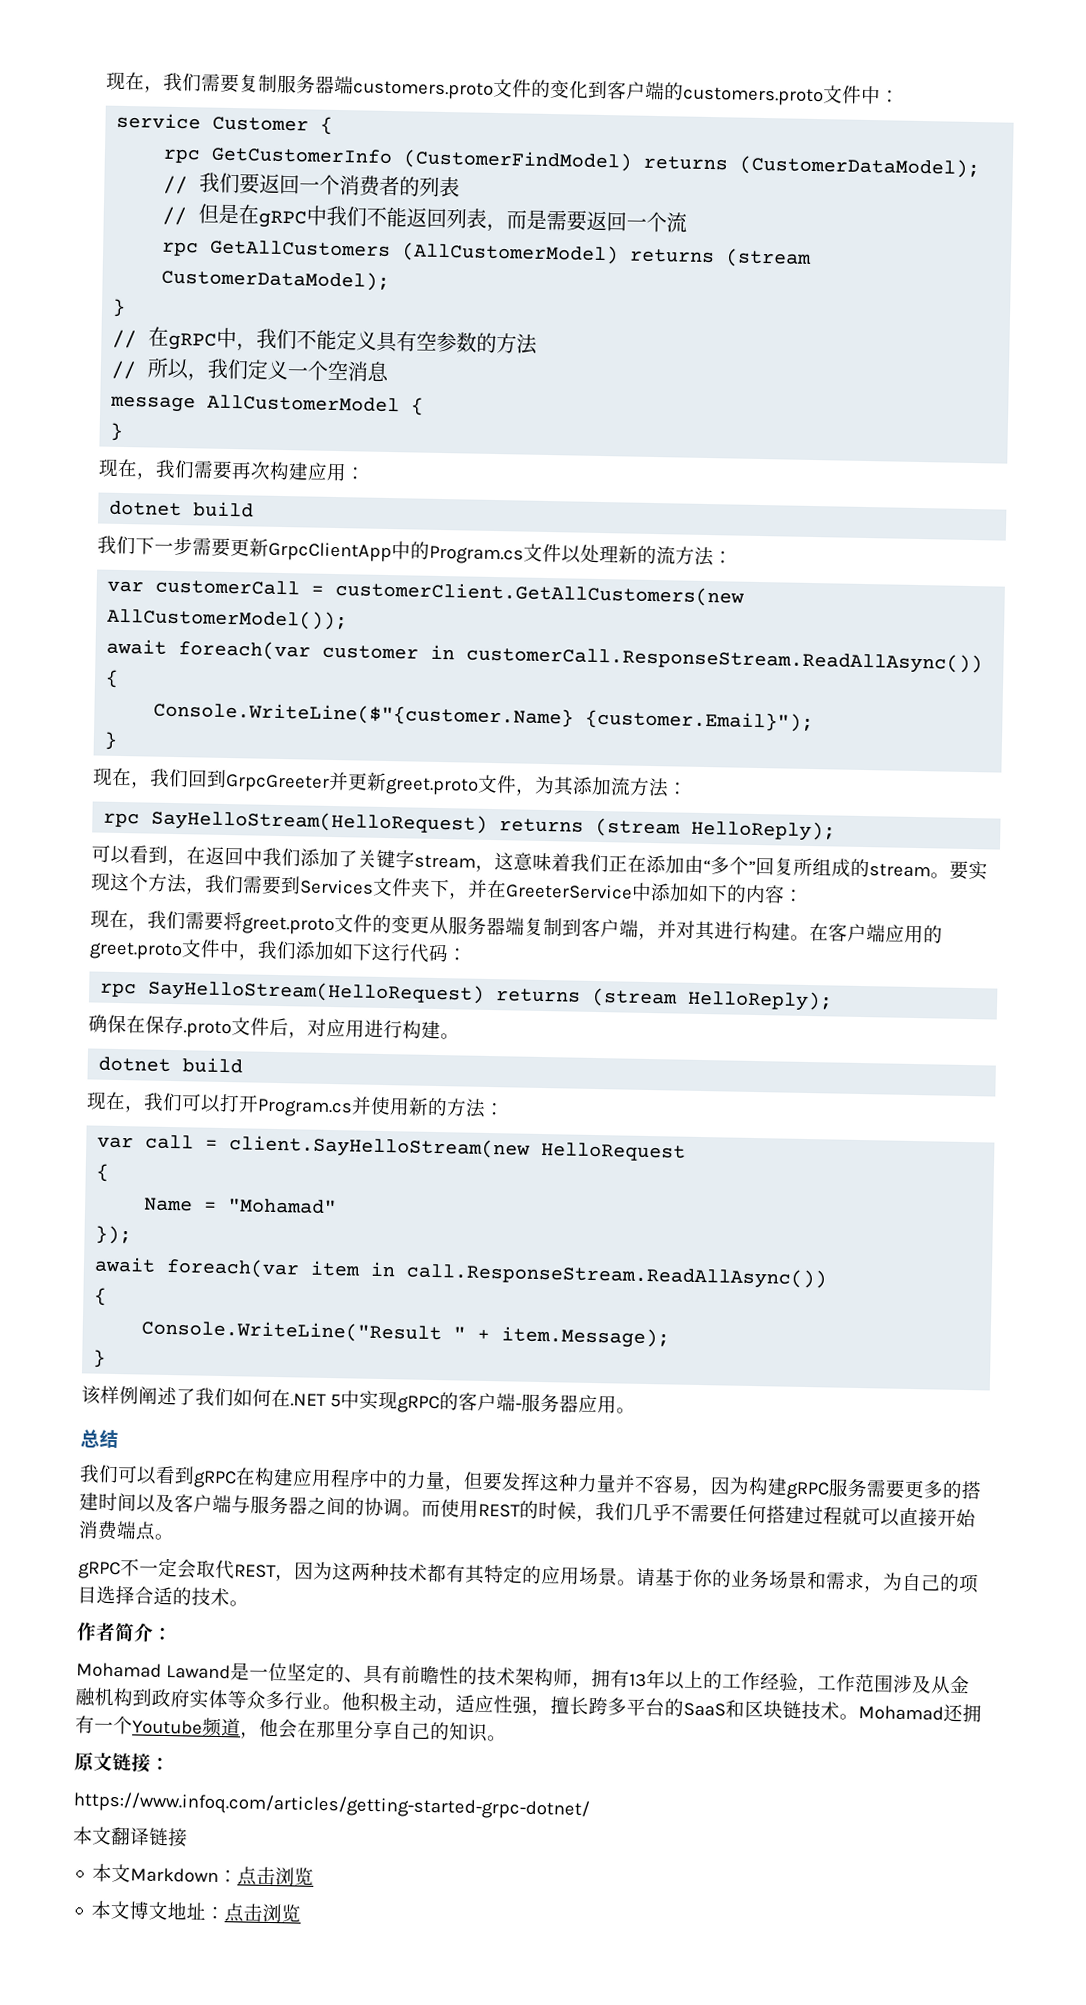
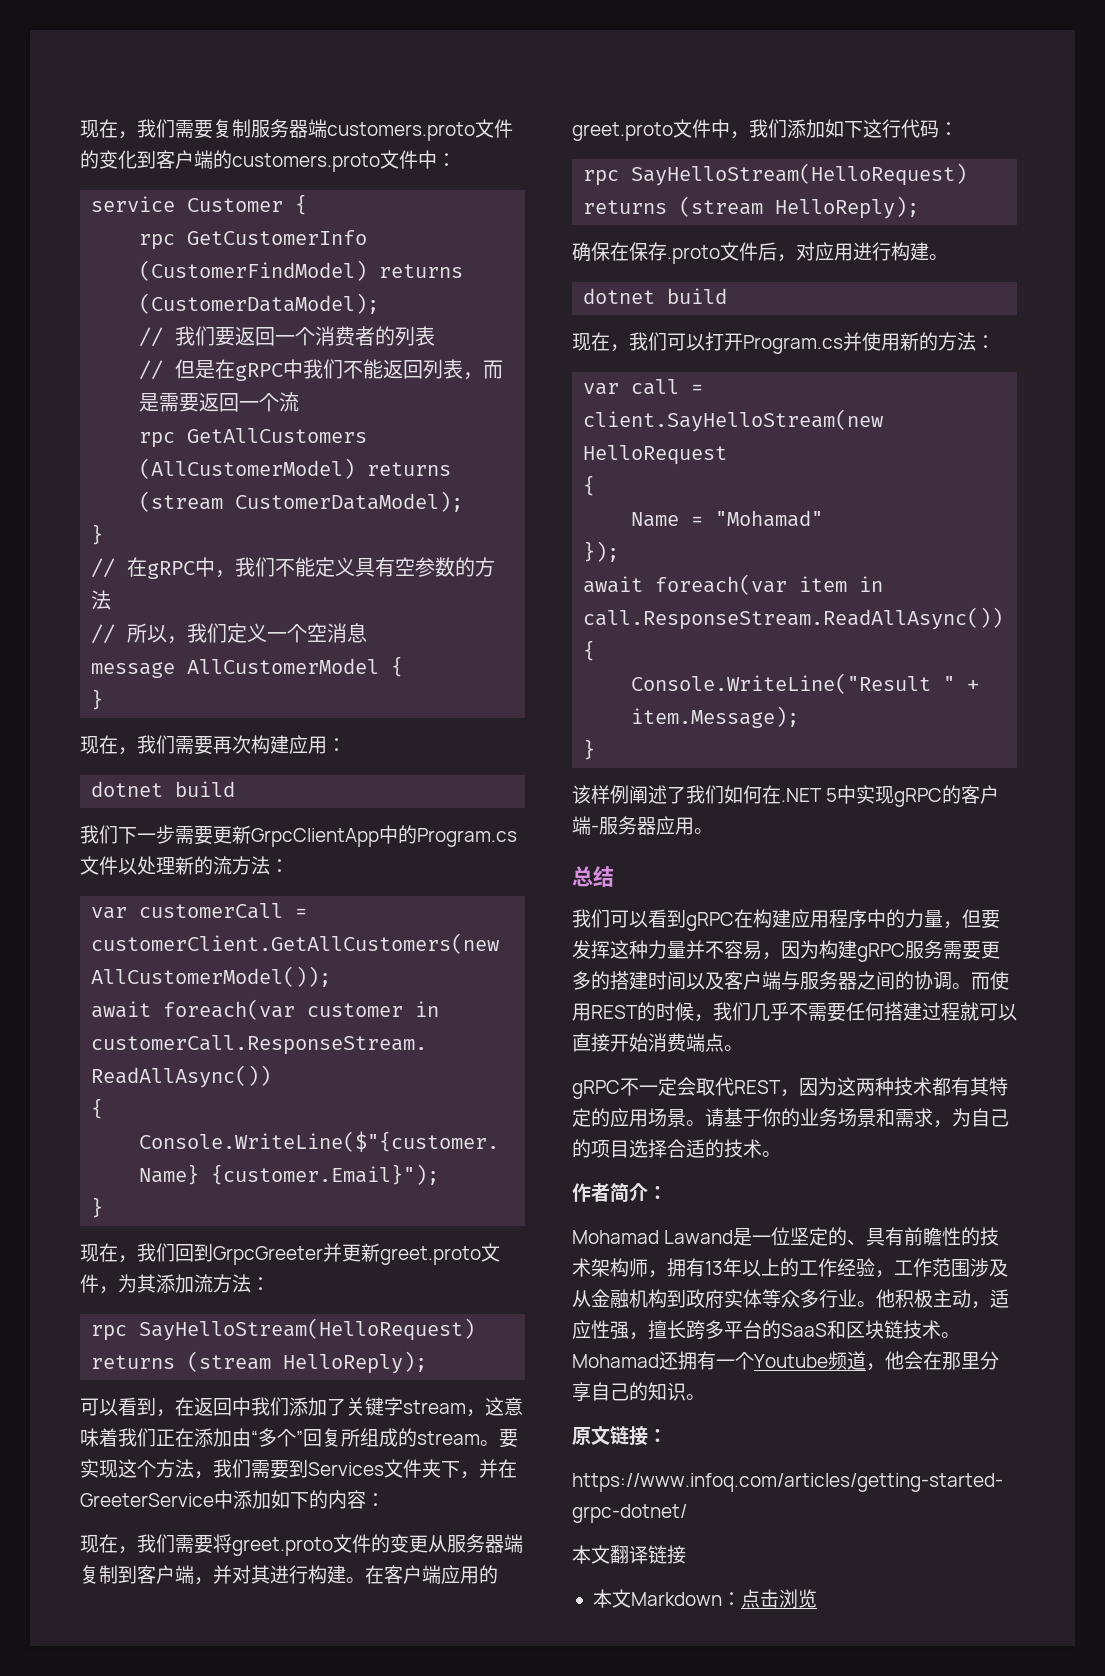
[91,1900,302,1923] // 本文博文地址：点击浏览 -> (817, 1598) none

